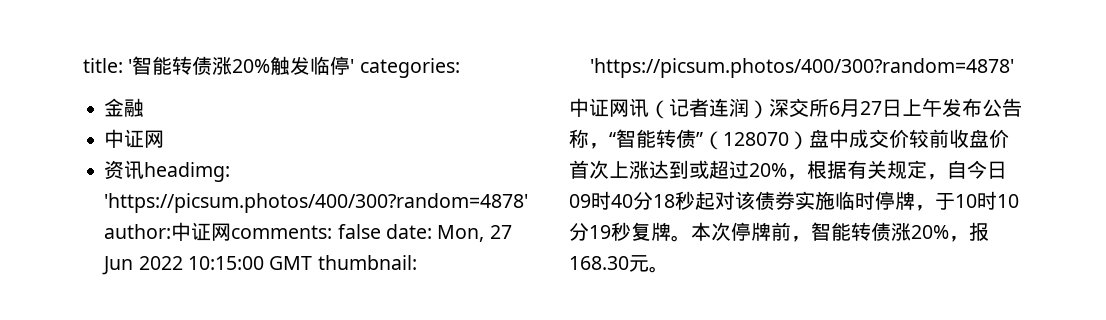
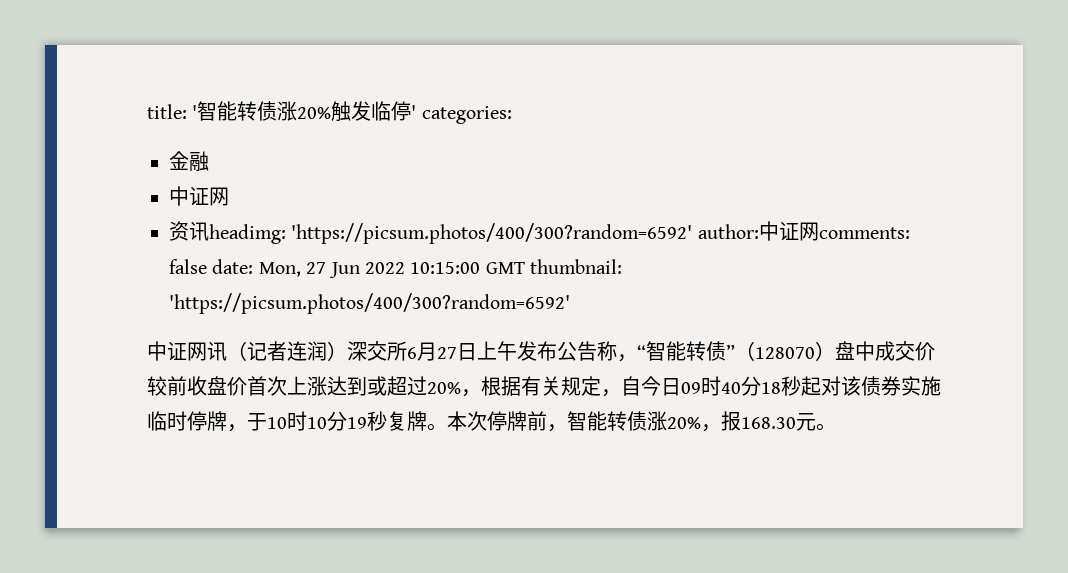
[104,193,529,213] 'https://picsum.photos/400/300?random=4878' -> [291,223,693,244] 'https://picsum.photos/400/300?random=6592'
[590,58,1015,78] 'https://picsum.photos/400/300?random=4878' -> [169,293,570,314] 'https://picsum.photos/400/300?random=6592'

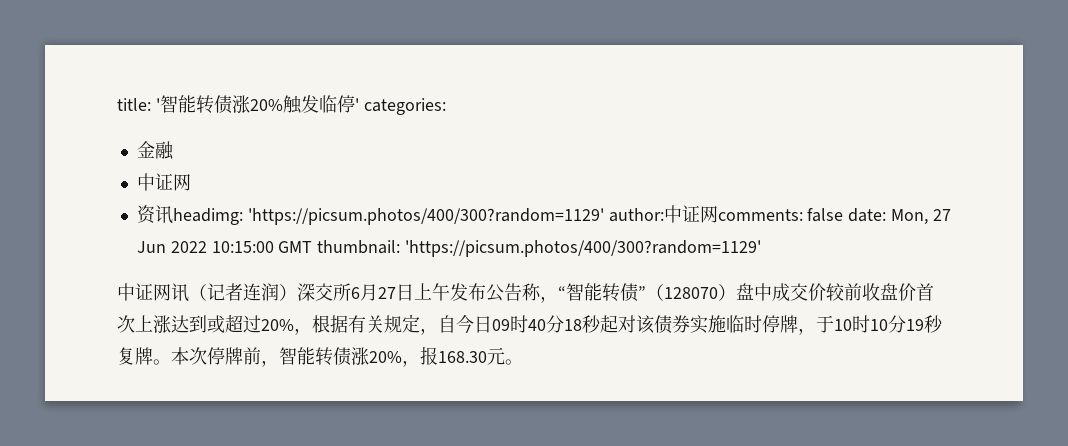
[291,223,693,244] 'https://picsum.photos/400/300?random=6592' -> [247,208,604,225] 'https://picsum.photos/400/300?random=1129'
[169,293,570,314] 'https://picsum.photos/400/300?random=6592' -> [405,240,762,257] 'https://picsum.photos/400/300?random=1129'

